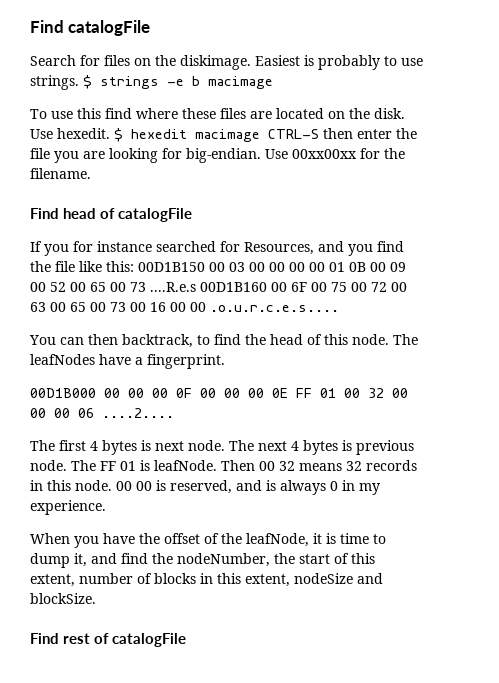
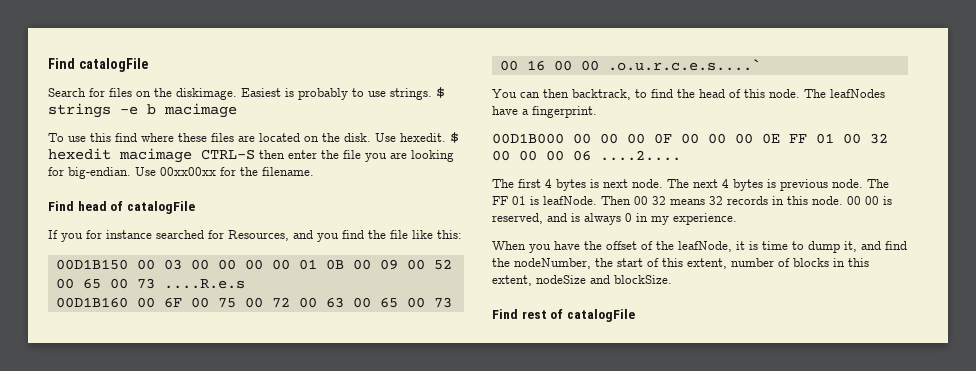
(134, 266) none -> (462, 234) //
(196, 287) none -> (245, 284) //
[210,305,339,312] .o.u.r.c.e.s.... -> [607,59,761,71] .o.u.r.c.e.s....`

